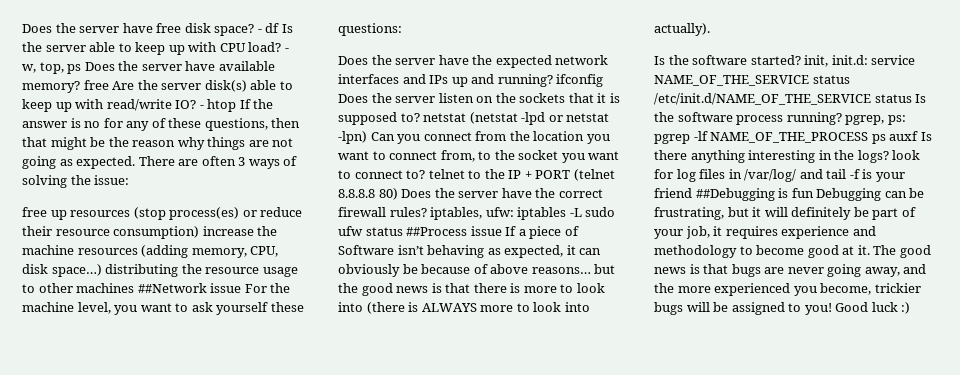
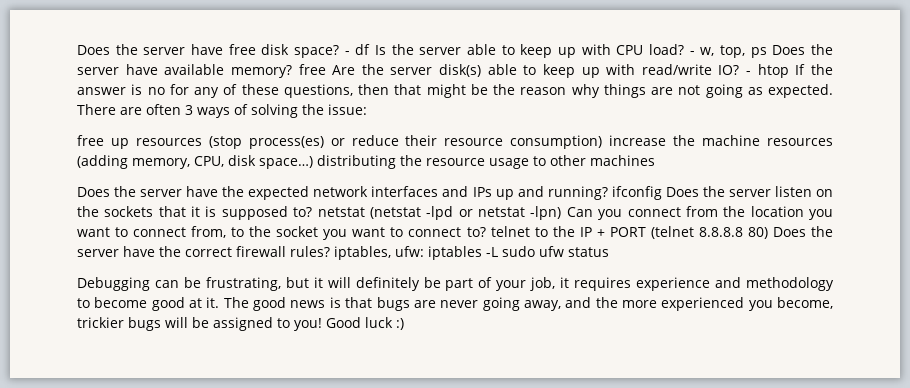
[137,283,291,293] [22,302,304,315] [338,23,402,36] ##Network issue For the machine level, you want to ask yourself these questions: -> (655, 160) none
[406,226,579,239] [338,245,602,258] [338,264,616,277] [338,283,605,296] [338,302,590,314] [654,23,710,36] [654,55,916,67] [654,75,850,86] [654,93,927,105] [654,112,906,125] [654,131,932,144] [654,150,921,163] [654,169,905,182] [654,188,814,201] ##Process issue If a piece of Software isn’t behaving as expected, it can obviously be because of above reasons… but the good news is that there is more to look into (there is ALWAYS more to look into actually). // Is the software started? init, init.d: service NAME_OF_THE_SERVICE status /etc/init.d/NAME_OF_THE_SERVICE status Is the software process running? pgrep, ps: pgrep -lf NAME_OF_THE_PROCESS ps auxf Is there anything interesting in the logs? look for log files in /var/log/ and tail -f is your friend ##Debugging is fun -> (609, 252) //

